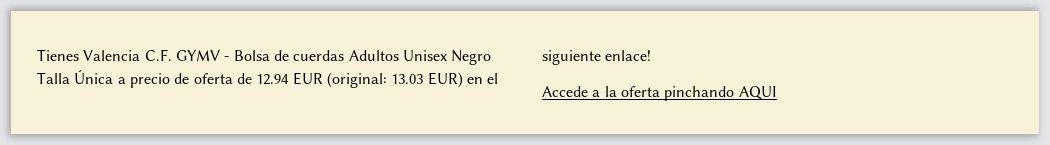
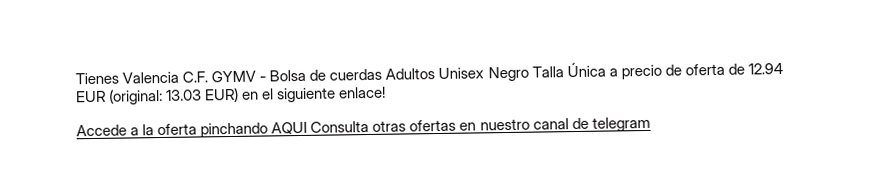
(777, 93) none -> [310,116,651,133] Consulta otras ofertas en nuestro canal de telegram

